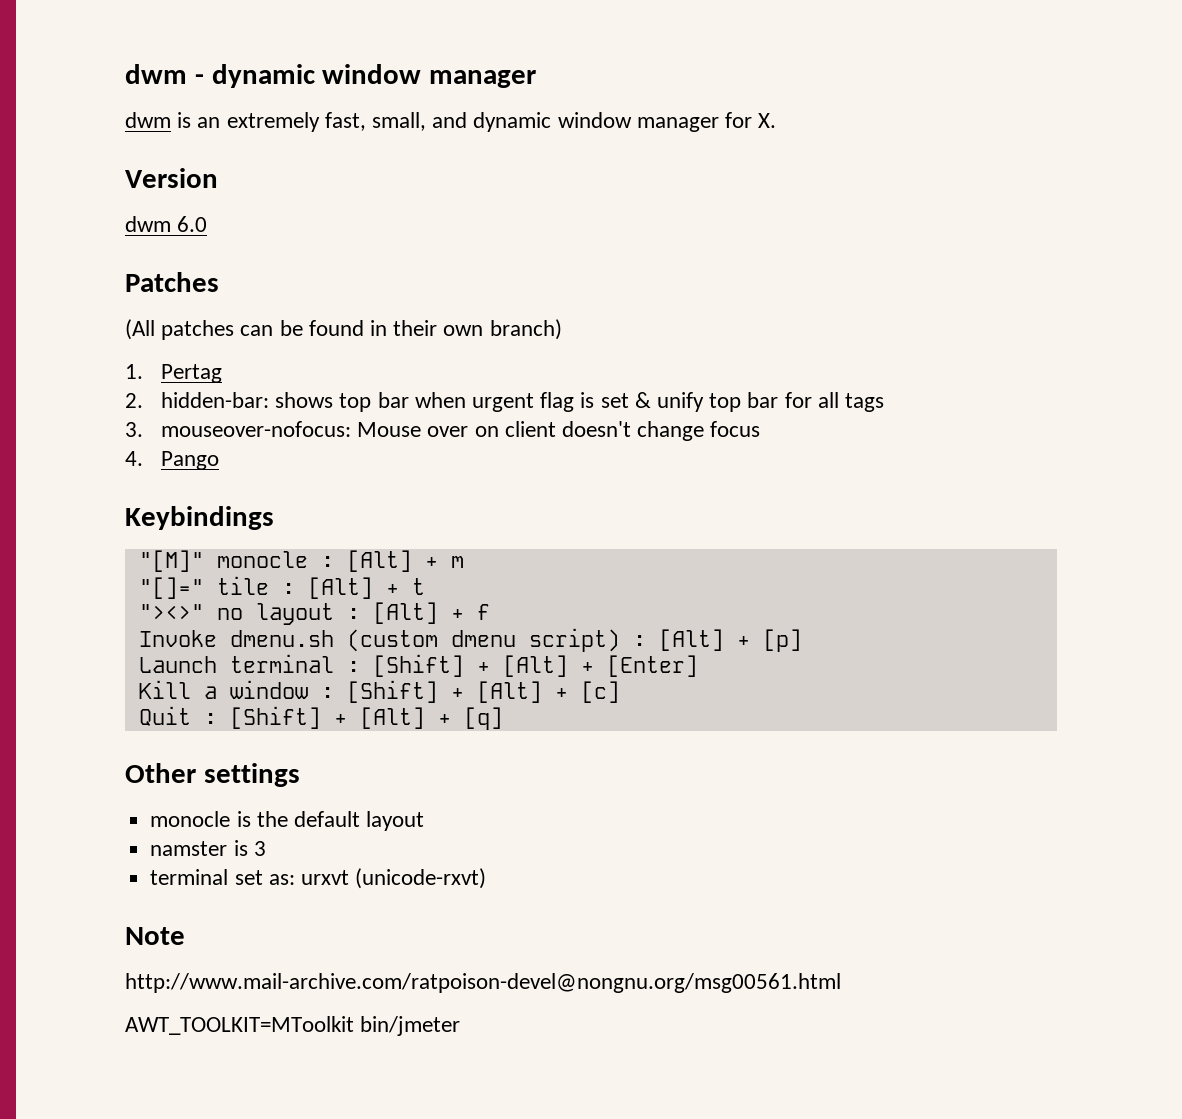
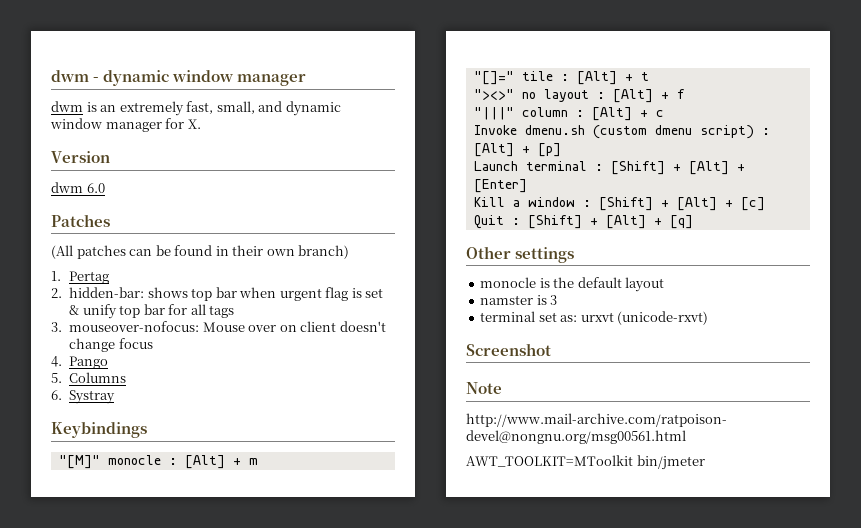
(219, 460) none -> [51,372,127,383] [51,390,116,404] // 5. Columns // 6. Systray
(490, 612) none -> [473,107,664,121] // "|||" column : [Alt] + c
(487, 878) none -> [466,343,551,356] // Screenshot

